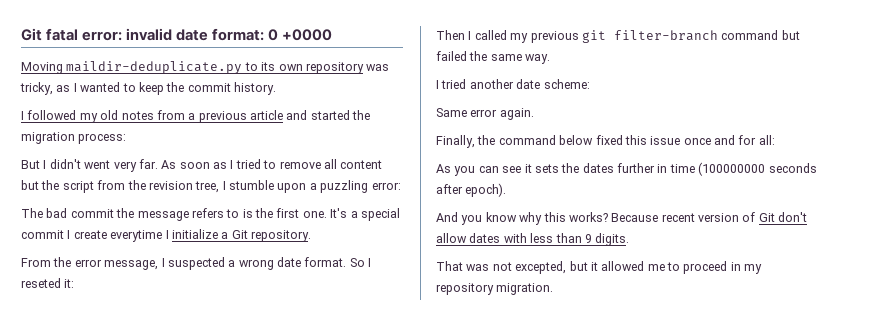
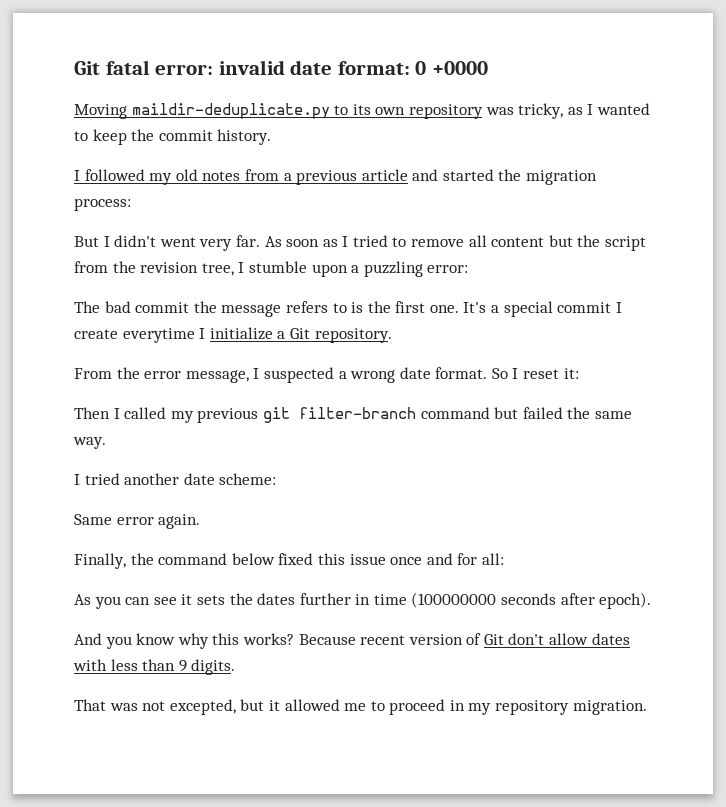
[21,278,61,288] reseted -> [523,369,560,379] reset

